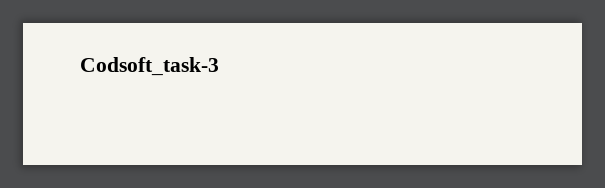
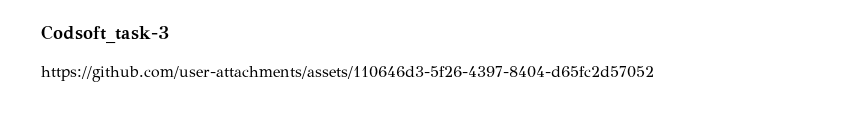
(219, 66) none -> [41,66,654,82] // https://github.com/user-attachments/assets/110646d3-5f26-4397-8404-d65fc2d57052

